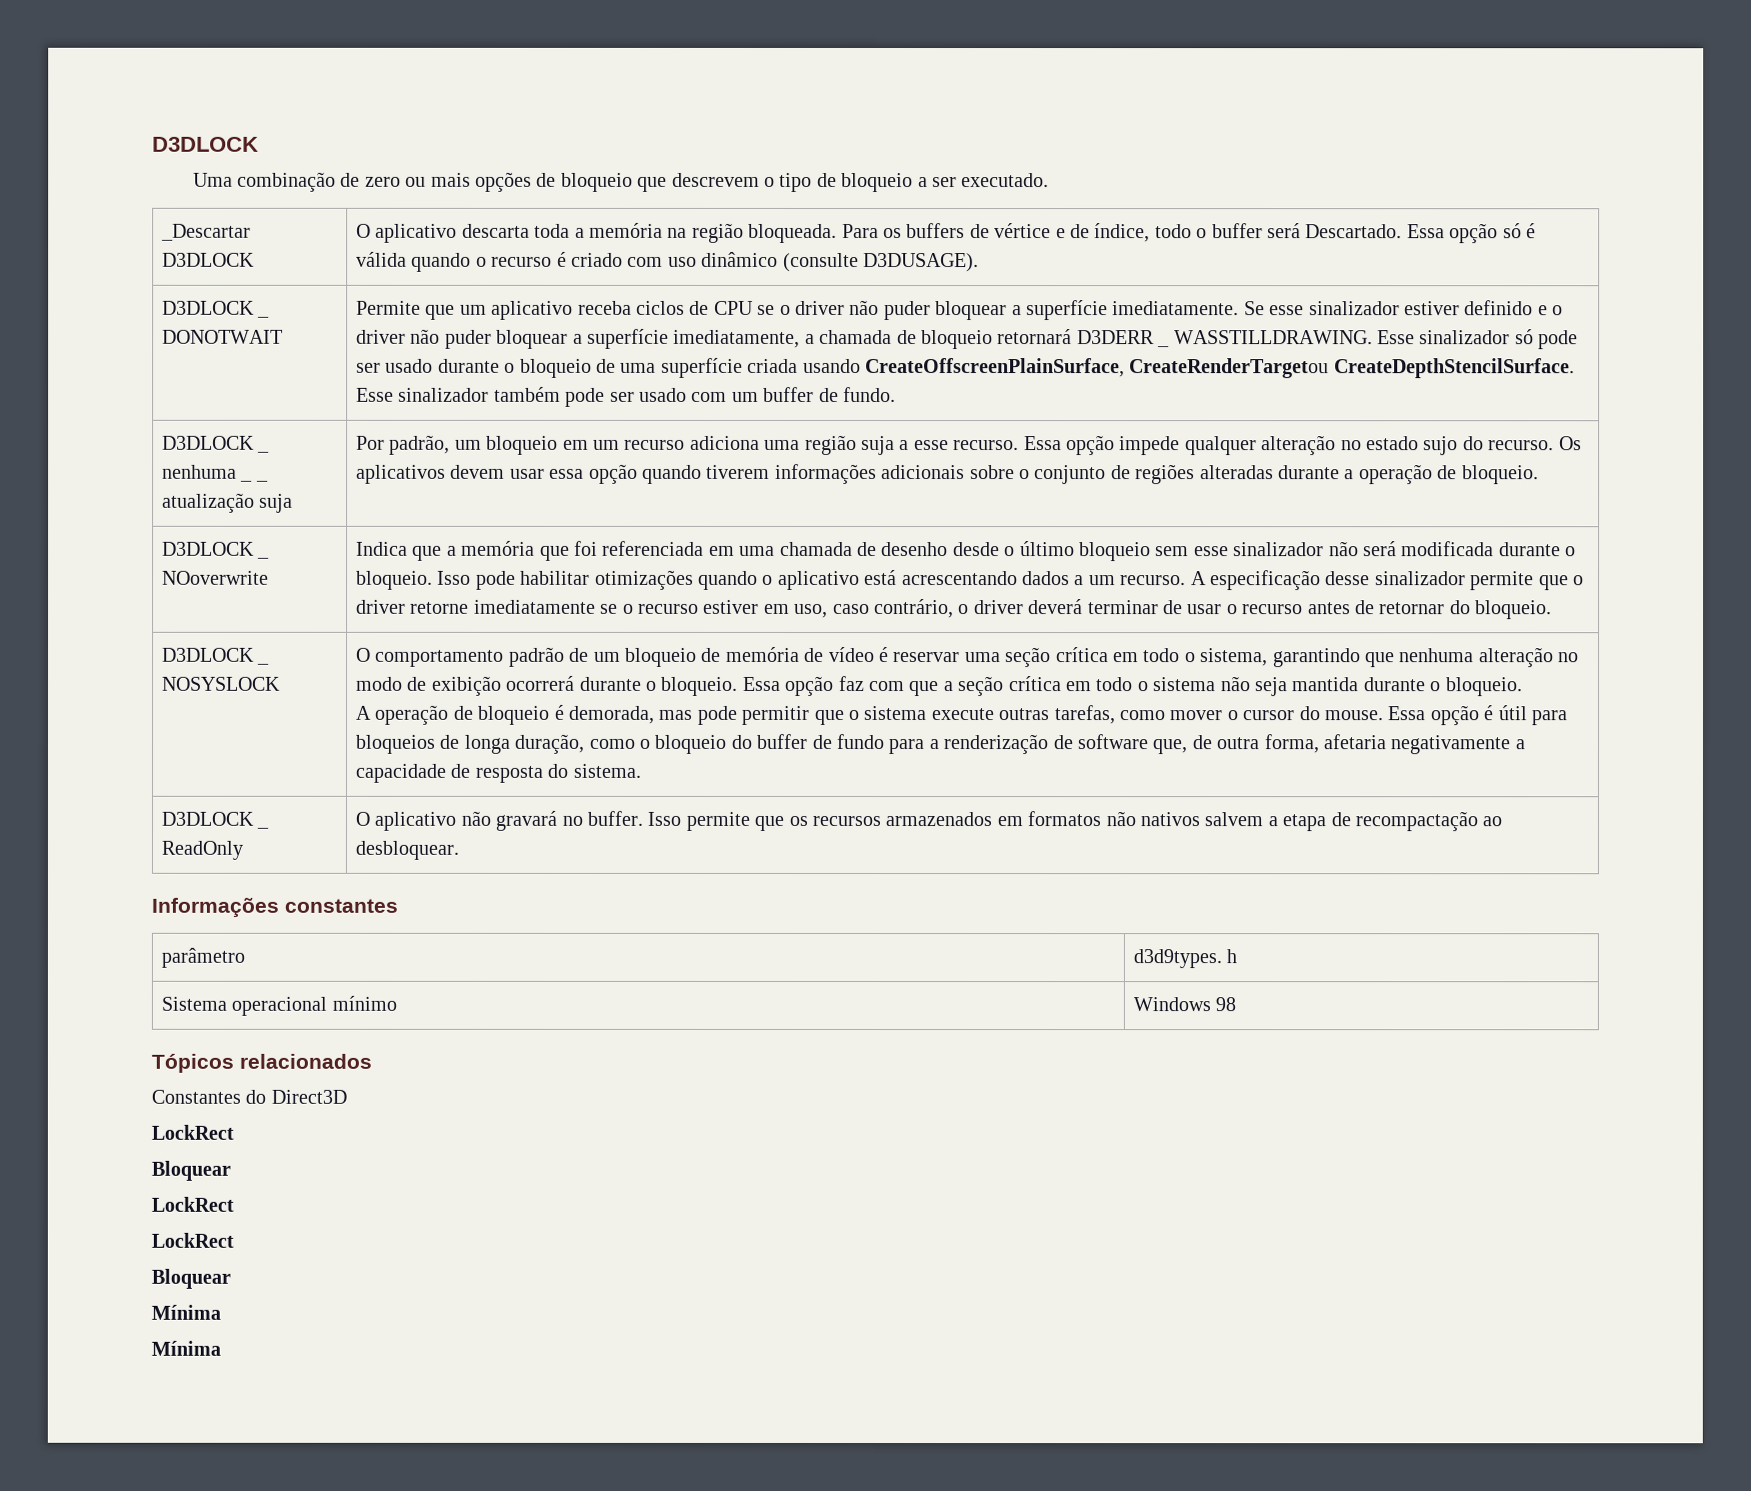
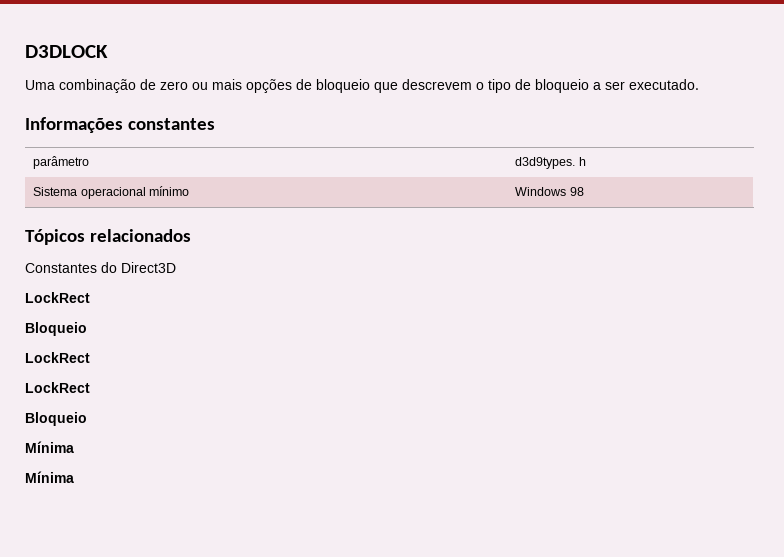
[161,223,252,241] [162,252,256,267] [356,222,1537,244] [356,251,980,273] [162,300,271,318] [162,329,284,344] [356,299,1564,321] [356,328,1579,350] [356,357,1575,379] [356,386,897,407] [162,435,271,453] [162,464,269,482] [162,492,294,513] [356,434,1582,456] [356,463,1539,485] [162,541,271,559] [162,570,270,585] [356,540,1577,562] [356,569,1585,591] [356,598,1553,620] [162,647,271,665] [162,676,282,691] [356,646,1580,668] [356,675,1523,697] [356,704,1569,726] [355,733,1526,755] [355,763,641,783] [161,811,270,829] [161,840,244,860] [355,810,1503,832] [355,840,460,860] // _Descartar D3DLOCK | O aplicativo descarta toda a memória na região bloqueada. Para os buffers de vértice e de índice, todo o buffer será Descartado. Essa opção só é válida quando o recurso é criado com uso dinâmico (consulte D3DUSAGE). // D3DLOCK _ DONOTWAIT | Permite que um aplicativo receba ciclos de CPU se o driver não puder bloquear a superfície imediatamente. Se esse sinalizador estiver definido e o driver não puder bloquear a superfície imediatamente, a chamada de bloqueio retornará D3DERR _ WASSTILLDRAWING. Esse sinalizador só pode ser usado durante o bloqueio de uma superfície criada usando CreateOffscreenPlainSurface, CreateRenderTargetou CreateDepthStencilSurface. Esse sinalizador também pode ser usado com um buffer de fundo. // D3DLOCK _ nenhuma _ _ atualização suja | Por padrão, um bloqueio em um recurso adiciona uma região suja a esse recurso. Essa opção impede qualquer alteração no estado sujo do recurso. Os aplicativos devem usar essa opção quando tiverem informações adicionais sobre o conjunto de regiões alteradas durante a operação de bloqueio. // D3DLOCK _ NOoverwrite | Indica que a memória que foi referenciada em uma chamada de desenho desde o último bloqueio sem esse sinalizador não será modificada durante o bloqueio. Isso pode habilitar otimizações quando o aplicativo está acrescentando dados a um recurso. A especificação desse sinalizador permite que o driver retorne imediatamente se o recurso estiver em uso, caso contrário, o driver deverá terminar de usar o recurso antes de retornar do bloqueio. // D3DLOCK _ NOSYSLOCK | O comportamento padrão de um bloqueio de memória de vídeo é reservar uma seção crítica em todo o sistema, garantindo que nenhuma alteração no modo de exibição ocorrerá durante o bloqueio. Essa opção faz com que a seção crítica em todo o sistema não seja mantida durante o bloqueio. // A operação de bloqueio é demorada, mas pode permitir que o sistema execute outras tarefas, como mover o cursor do mouse. Essa opção é útil para bloqueios de longa duração, como o bloqueio do buffer de fundo para a renderização de software que, de outra forma, afetaria negativamente a capacidade de resposta do sistema. // D3DLOCK _ ReadOnly | O aplicativo não gravará no buffer. Isso permite que os recursos armazenados em formatos não nativos salvem a etapa de recompactação ao desbloquear. -> (699, 84) none
[151,1160,231,1181] Bloquear -> [25,322,87,336] Bloqueio
[151,1268,231,1289] Bloquear -> [25,412,87,426] Bloqueio

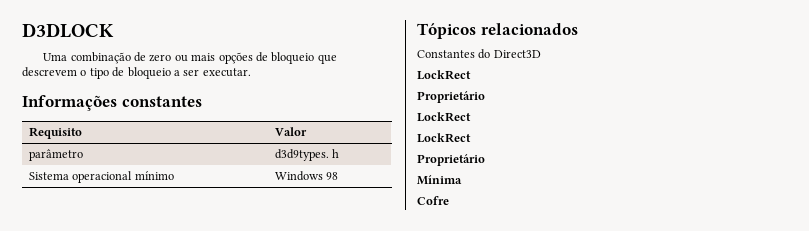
[629,79,699,90] executado. -> [202,68,251,77] executar.
(215, 124) none -> [28,127,82,139] [274,127,307,136] // Requisito | Valor
[25,322,87,336] Bloqueio -> [417,91,485,103] Proprietário
[25,412,87,426] Bloqueio -> [417,154,485,166] Proprietário
[25,471,74,483] Mínima -> [417,196,449,205] Cofre

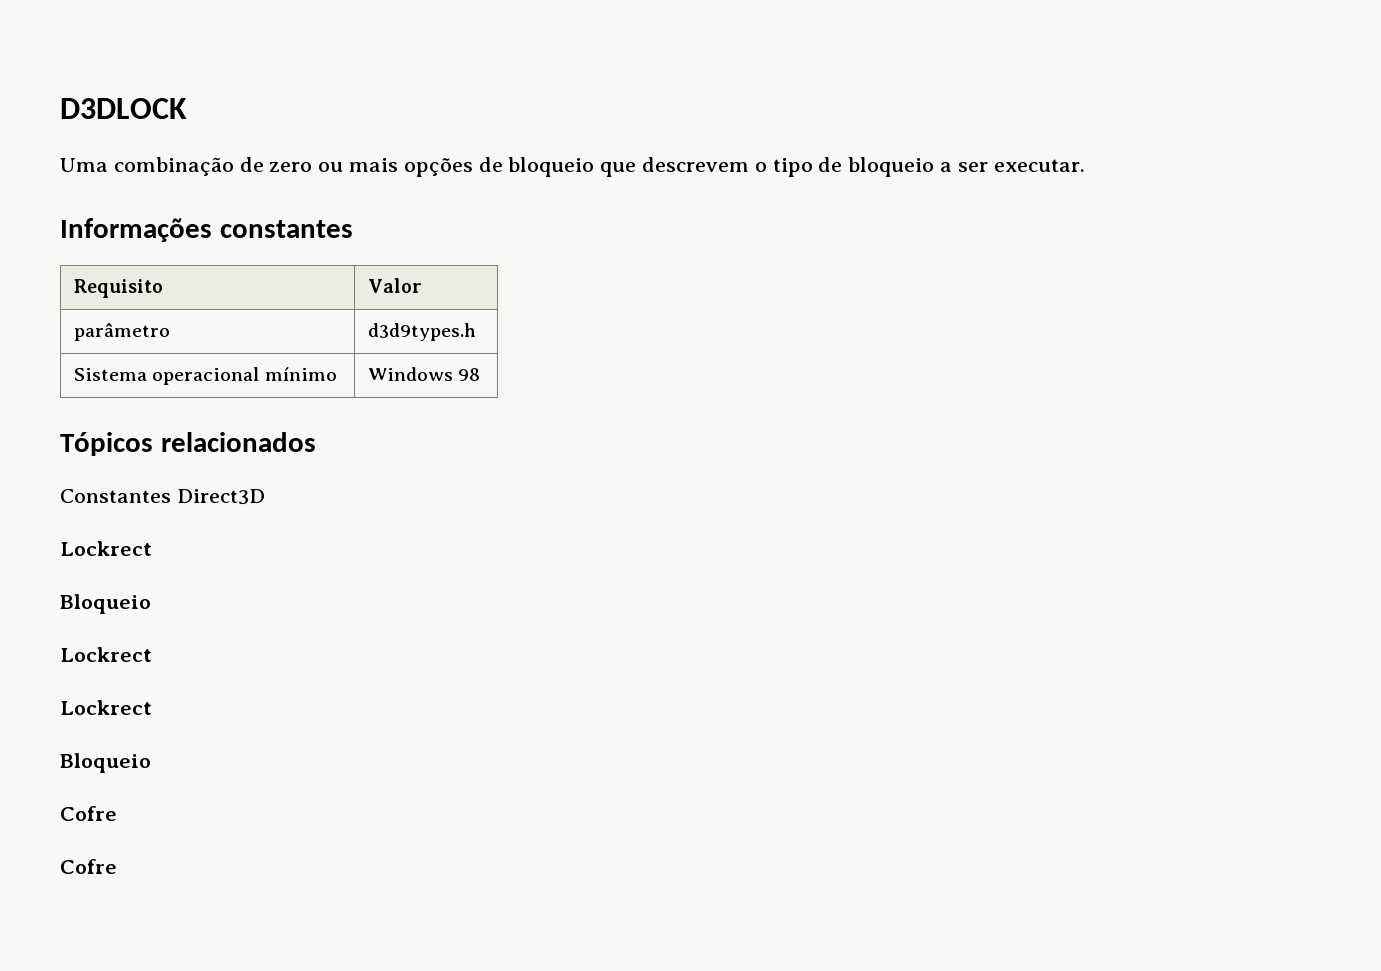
[274,149,340,161] d3d9types. h -> [368,323,477,341] d3d9types.h
[478,49,491,59] do -> (171, 496) none
[417,70,471,80] [417,91,485,103] [417,112,471,122] [417,133,471,143] [417,154,485,166] [417,175,462,185] [417,196,449,205] LockRect // Proprietário // LockRect // LockRect // Proprietário // Mínima // Cofre -> [60,541,152,556] [60,594,151,614] [60,647,152,662] [60,700,152,715] [60,753,151,773] [60,806,117,821] [60,859,117,874] Lockrect // Bloqueio // Lockrect // Lockrect // Bloqueio // Cofre // Cofre

